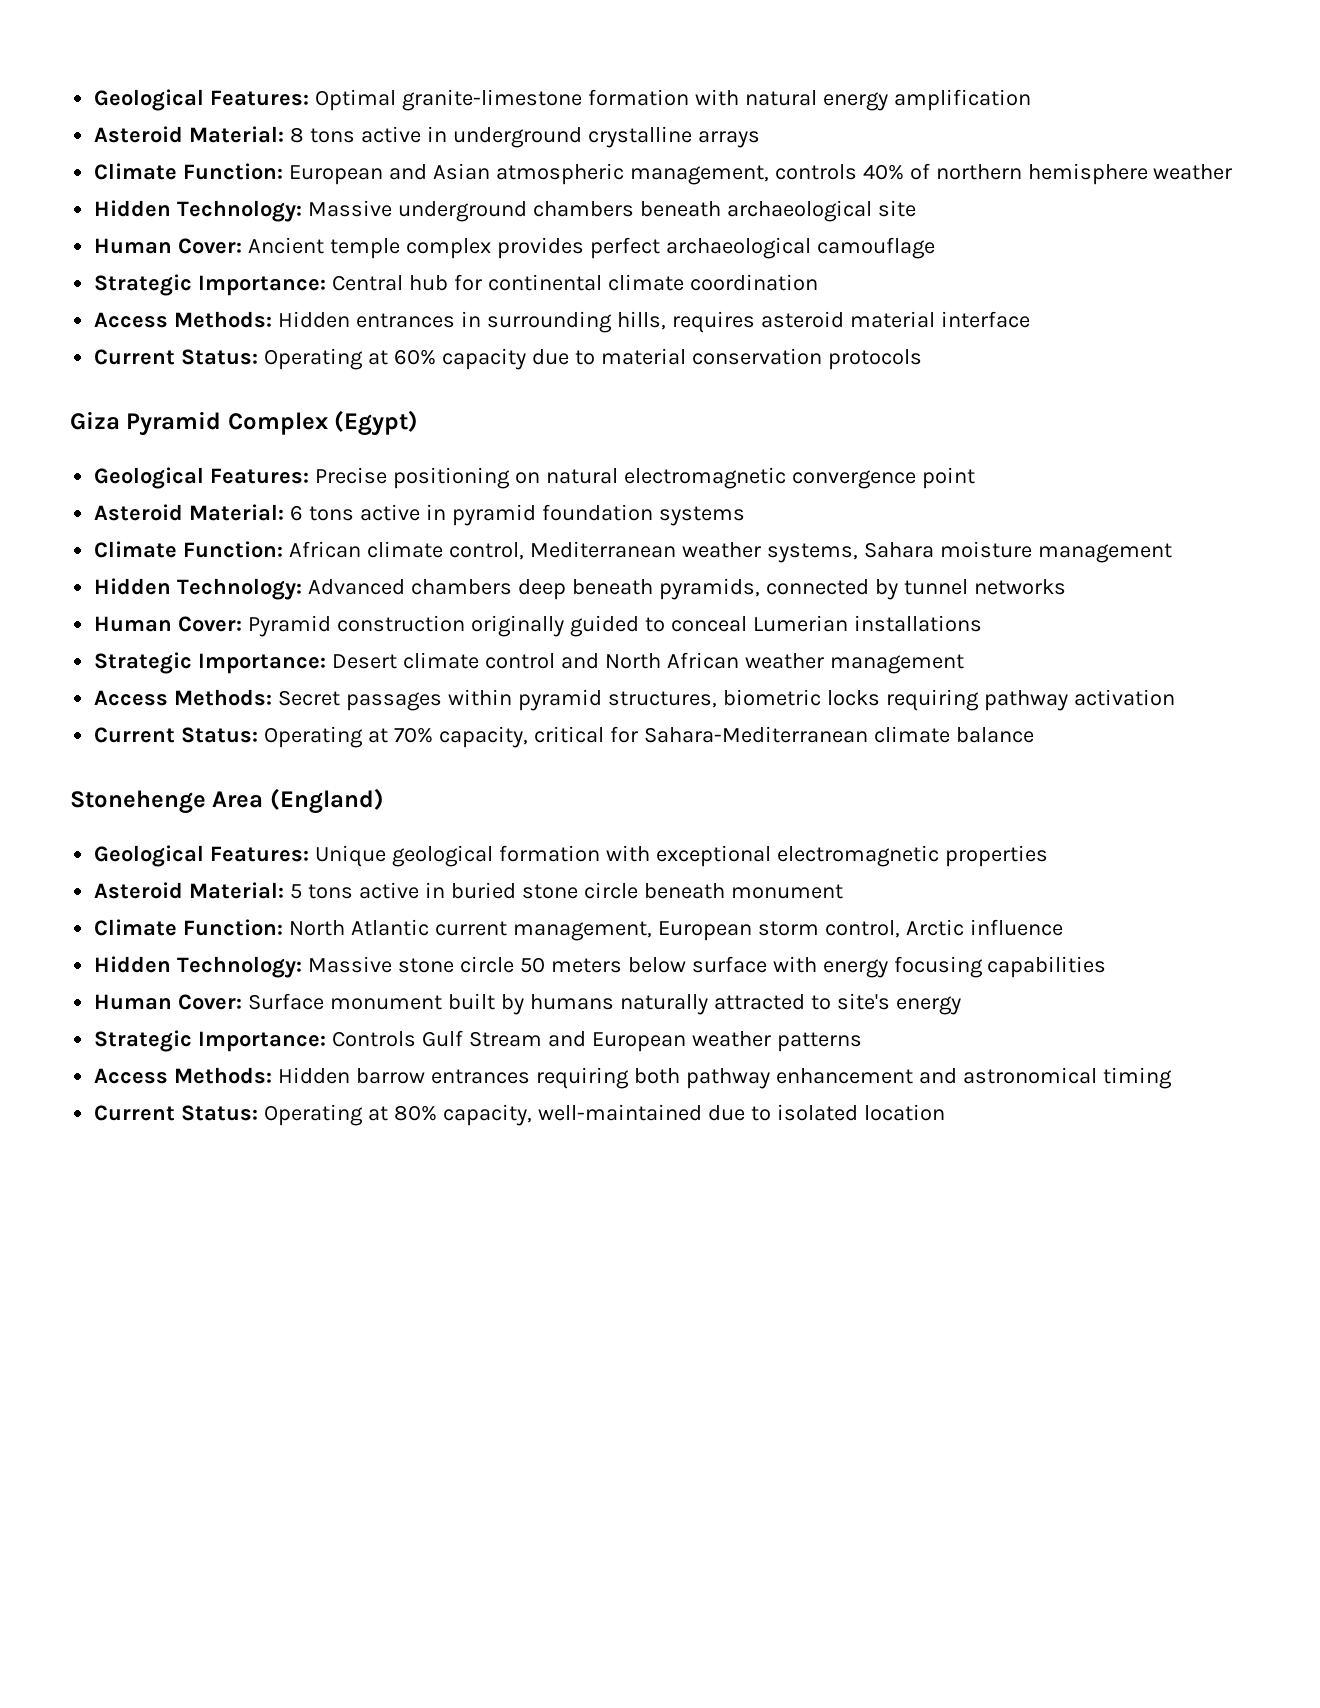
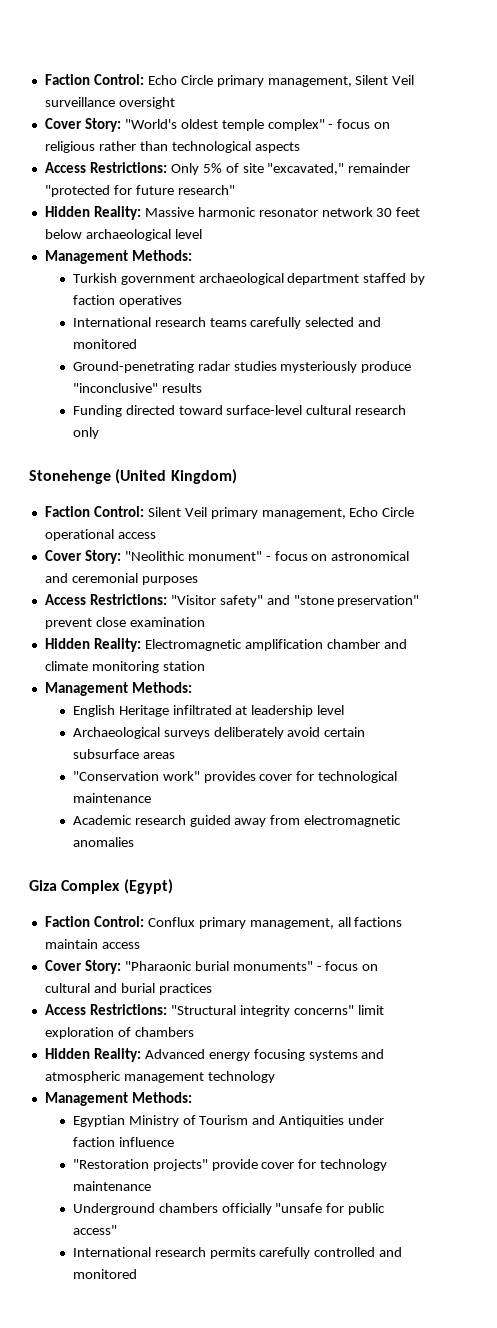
[94,89,1031,111] [94,126,760,148] [94,163,1233,185] [94,200,916,222] [94,237,935,259] [94,274,818,296] [94,311,1030,333] [94,348,922,370] Geological Features: Optimal granite-limestone formation with natural energy amplification // Asteroid Material: 8 tons active in underground crystalline arrays // Climate Function: European and Asian atmospheric management, controls 40% of northern hemisphere weather // Hidden Technology: Massive underground chambers beneath archaeological site // Human Cover: Ancient temple complex provides perfect archaeological camouflage // Strategic Importance: Central hub for continental climate coordination // Access Methods: Hidden entrances in surrounding hills, requires asteroid material interface // Current Status: Operating at 60% capacity due to material conservation protocols -> [44,74,415,87] [44,97,175,109] [44,118,391,132] [44,141,300,153] [44,162,411,175] [44,185,235,197] [44,206,421,220] [44,229,202,241] [44,250,192,264] [72,273,426,285] [72,295,182,307] [72,317,382,329] [72,339,137,349] [72,361,412,373] [72,383,202,393] [72,405,407,417] [72,427,99,439] [29,469,237,484] [44,506,415,519] [44,529,156,541] [44,550,410,564] [44,573,198,585] [44,594,420,607] [44,617,205,629] [44,638,407,652] [44,661,205,673] [44,682,192,696] [72,705,345,717] [72,727,366,739] [72,749,175,759] [72,771,398,783] [72,793,151,803] [72,815,402,827] [72,837,134,847] Faction Control: Echo Circle primary management, Silent Veil surveillance oversight // Cover Story: "World's oldest temple complex" - focus on religious rather than technological aspects // Access Restrictions: Only 5% of site "excavated," remainder "protected for future research" // Hidden Reality: Massive harmonic resonator network 30 feet below archaeological level // Management Methods: // Turkish government archaeological department staffed by faction operatives // International research teams carefully selected and monitored // Ground-penetrating radar studies mysteriously produce "inconclusive" results // Funding directed toward surface-level cultural research only // Stonehenge (United Kingdom) // Faction Control: Silent Veil primary management, Echo Circle operational access // Cover Story: "Neolithic monument" - focus on astronomical and ceremonial purposes // Access Restrictions: "Visitor safety" and "stone preservation" prevent close examination // Hidden Reality: Electromagnetic amplification chamber and climate monitoring station // Management Methods: // English Heritage infiltrated at leadership level // Archaeological surveys deliberately avoid certain subsurface areas // "Conservation work" provides cover for technological maintenance // Academic research guided away from electromagnetic anomalies
[126,411,222,436] Pyramid -> (57, 885) none
[94,467,975,489] [94,504,745,526] [94,541,1172,563] [94,578,1066,600] [94,615,982,637] [94,652,964,674] [94,689,1175,711] [94,726,1034,748] [70,788,384,814] [94,845,1048,867] [94,882,843,899] [94,919,1063,941] [94,956,1107,978] [94,993,961,1015] [94,1030,862,1052] [94,1067,1172,1089] [94,1104,945,1126] Geological Features: Precise positioning on natural electromagnetic convergence point // Asteroid Material: 6 tons active in pyramid foundation systems // Climate Function: African climate control, Mediterranean weather systems, Sahara moisture management // Hidden Technology: Advanced chambers deep beneath pyramids, connected by tunnel networks // Human Cover: Pyramid construction originally guided to conceal Lumerian installations // Strategic Importance: Desert climate control and North African weather management // Access Methods: Secret passages within pyramid structures, biometric locks requiring pathway activation // Current Status: Operating at 70% capacity, critical for Sahara-Mediterranean climate balance // Stonehenge Area (England) // Geological Features: Unique geological formation with exceptional electromagnetic properties // Asteroid Material: 5 tons active in buried stone circle beneath monument // Climate Function: North Atlantic current management, European storm control, Arctic influence // Hidden Technology: Massive stone circle 50 meters below surface with energy focusing capabilities // Human Cover: Surface monument built by humans naturally attracted to site's energy // Strategic Importance: Controls Gulf Stream and European weather patterns // Access Methods: Hidden barrow entrances requiring both pathway enhancement and astronomical timing // Current Status: Operating at 80% capacity, well-maintained due to isolated location -> [44,916,403,929] [44,939,140,949] [44,960,379,974] [44,983,212,995] [44,1004,384,1017] [44,1027,194,1039] [44,1048,385,1062] [44,1071,275,1083] [44,1092,192,1106] [72,1115,385,1127] [72,1137,174,1147] [72,1159,388,1171] [72,1181,151,1191] [72,1203,386,1215] [72,1225,117,1235] [72,1247,403,1259] [72,1269,137,1279] Faction Control: Conflux primary management, all factions maintain access // Cover Story: "Pharaonic burial monuments" - focus on cultural and burial practices // Access Restrictions: "Structural integrity concerns" limit exploration of chambers // Hidden Reality: Advanced energy focusing systems and atmospheric management technology // Management Methods: // Egyptian Ministry of Tourism and Antiquities under faction influence // "Restoration projects" provide cover for technology maintenance // Underground chambers officially "unsafe for public access" // International research permits carefully controlled and monitored

